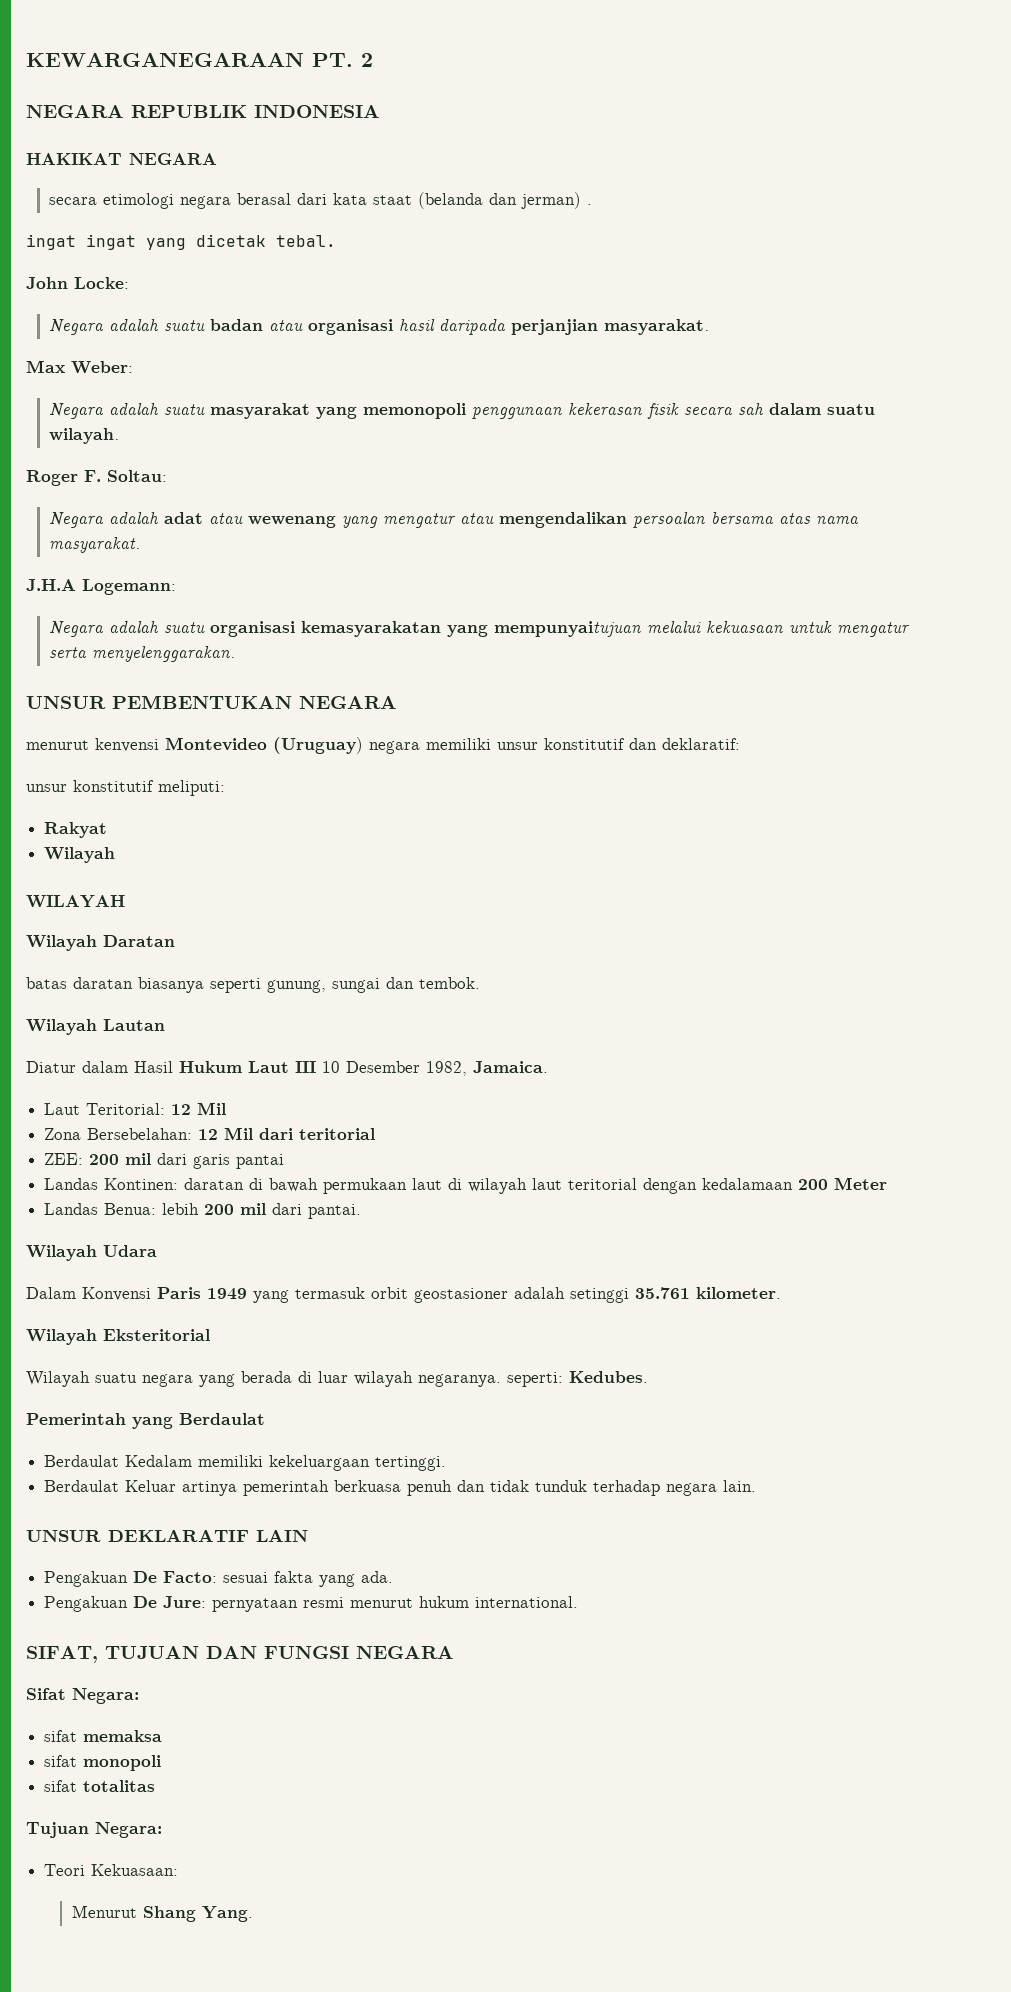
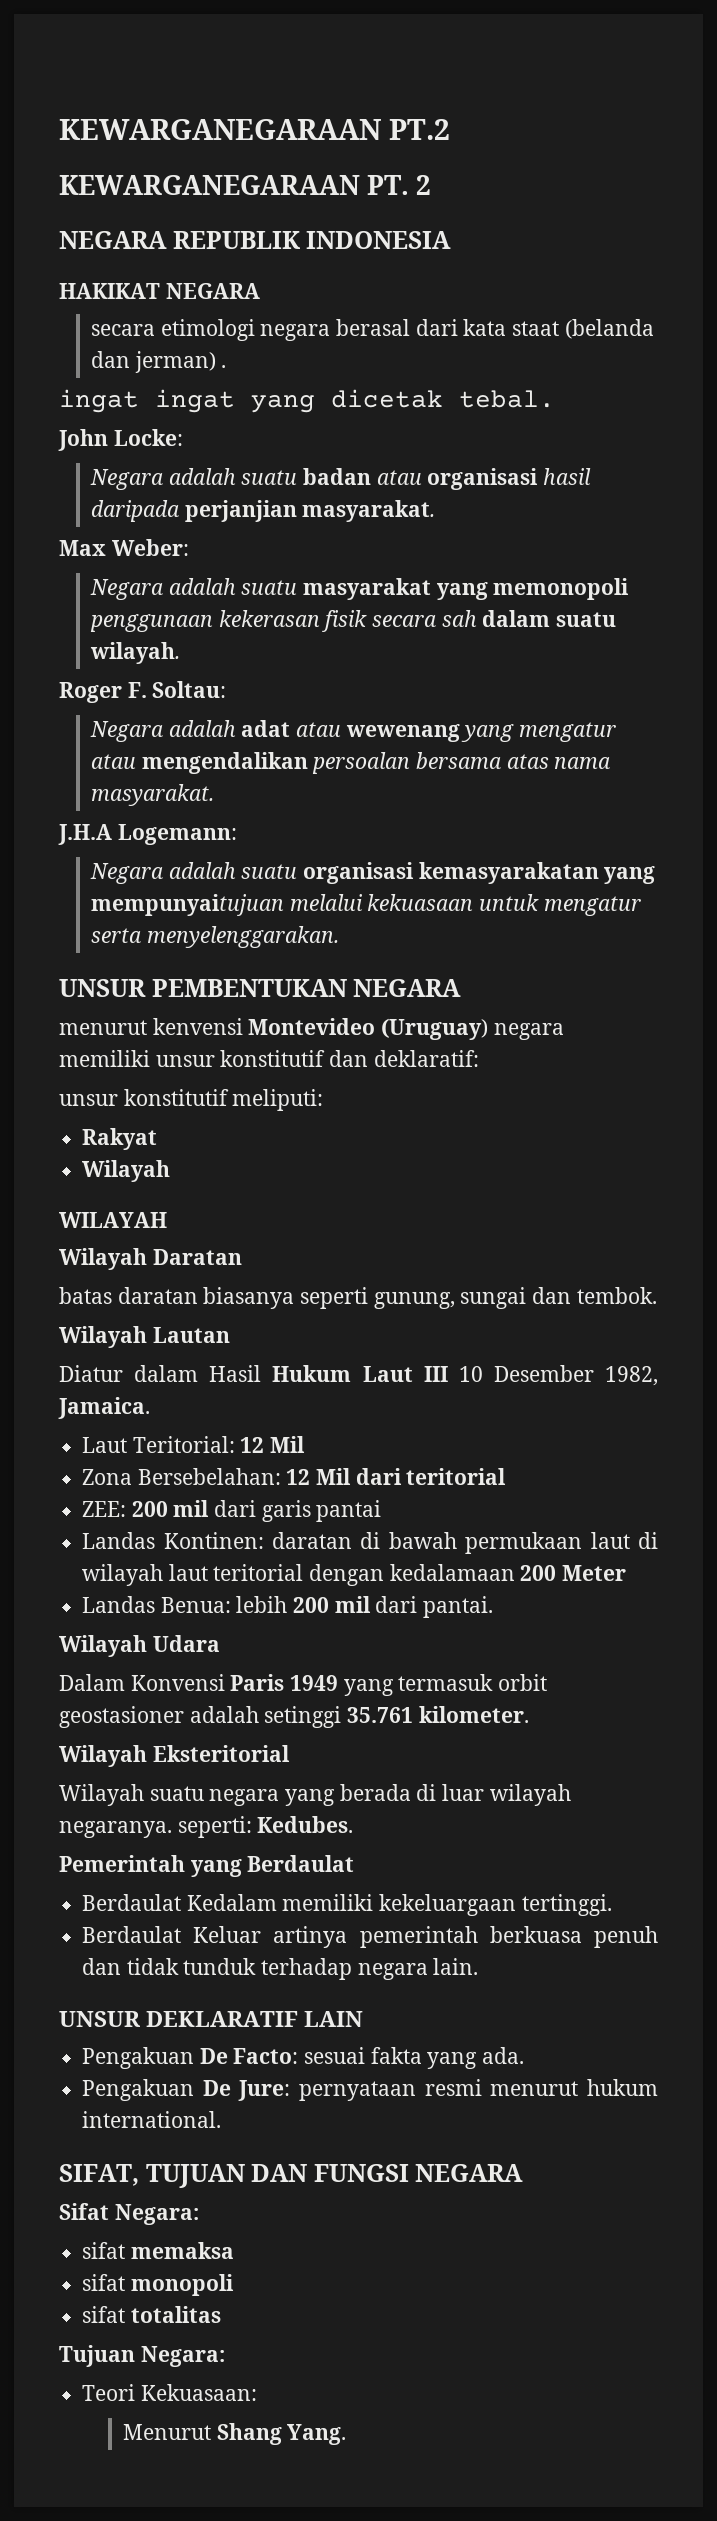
[26,52,304,67] KEWARGANEGARAAN -> [59,119,450,140] [59,175,360,195] KEWARGANEGARAAN PT.2 // KEWARGANEGARAAN

